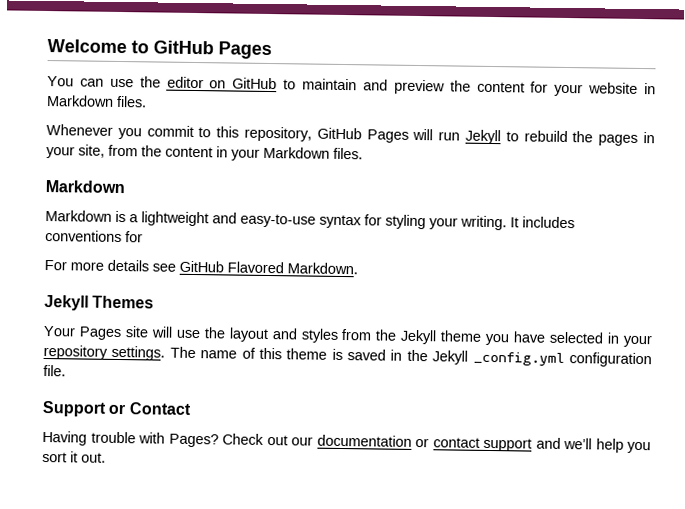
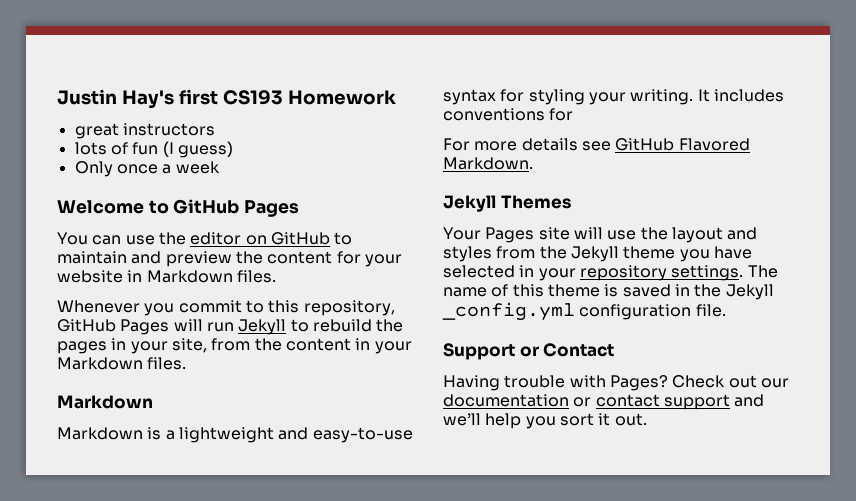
(47, 46) none -> [57,89,396,109] [74,123,215,139] [74,141,233,158] [74,161,220,177] Justin Hay's first CS193 Homework // great instructors // lots of fun (I guess) // Only once a week //

